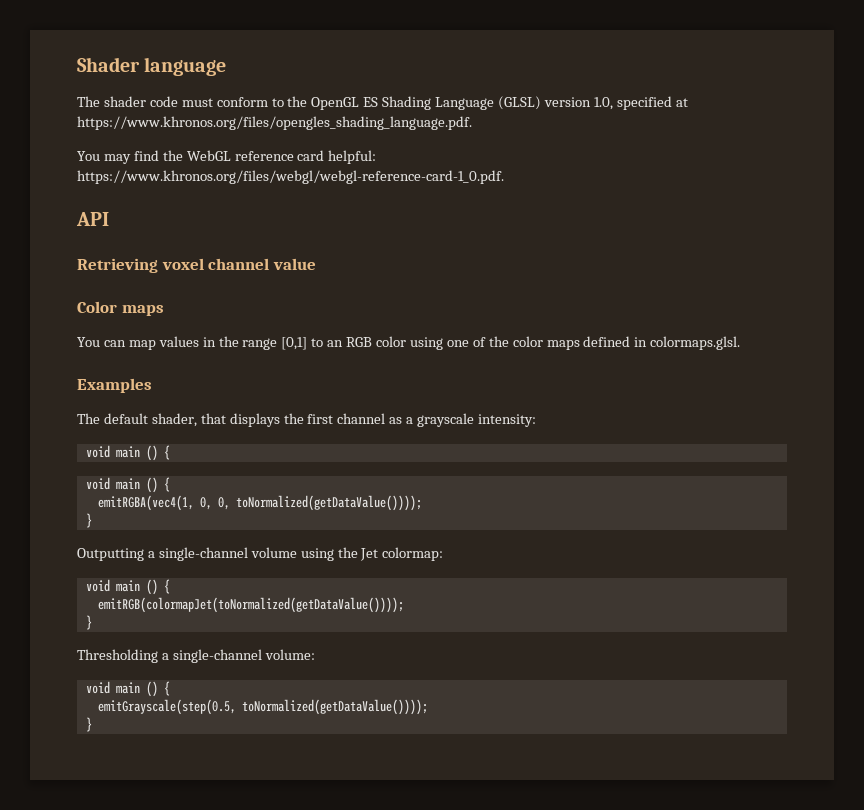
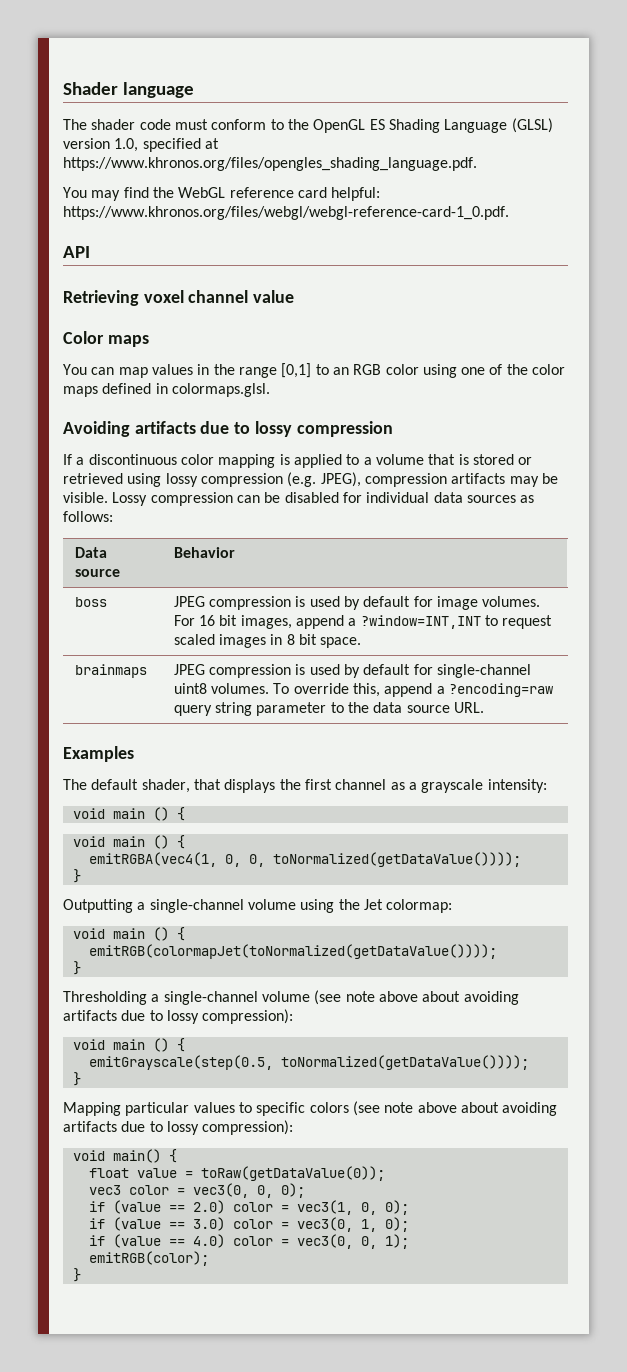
(741, 343) none -> [63,421,393,437] [63,454,533,468] [63,472,558,487] [63,492,535,506] [63,511,113,522] [74,547,107,558] [74,569,120,577] [173,547,235,558] [74,597,107,607] [173,596,541,610] [173,615,553,629] [173,634,362,648] [74,664,147,678] [173,664,532,678] [173,683,554,697] [173,702,485,716] // Avoiding artifacts due to lossy compression // If a discontinuous color mapping is applied to a volume that is stored or retrieved using lossy compression (e.g. JPEG), compression artifacts may be visible. Lossy compression can be disabled for individual data sources as follows: // Data source | Behavior // boss | JPEG compression is used by default for image volumes. For 16 bit images, append a ?window=INT,INT to request scaled images in 8 bit space. // brainmaps | JPEG compression is used by default for single-channel uint8 volumes. To override this, append a ?encoding=raw query string parameter to the data source URL.
[264,649,315,660] volume: -> [261,990,519,1005] [63,1009,294,1024] volume (see note above about avoiding artifacts due to lossy compression):
(92, 724) none -> [63,1101,558,1116] [63,1120,294,1135] [72,1149,177,1163] [88,1166,385,1181] [88,1183,305,1198] [88,1200,409,1215] [88,1217,409,1232] [88,1234,409,1249] [88,1251,209,1266] [72,1268,81,1282] // Mapping particular values to specific colors (see note above about avoiding artifacts due to lossy compression): // void main() { // float value = toRaw(getDataValue(0)); // vec3 color = vec3(0, 0, 0); // if (value == 2.0) color = vec3(1, 0, 0); // if (value == 3.0) color = vec3(0, 1, 0); // if (value == 4.0) color = vec3(0, 0, 1); // emitRGB(color); // }

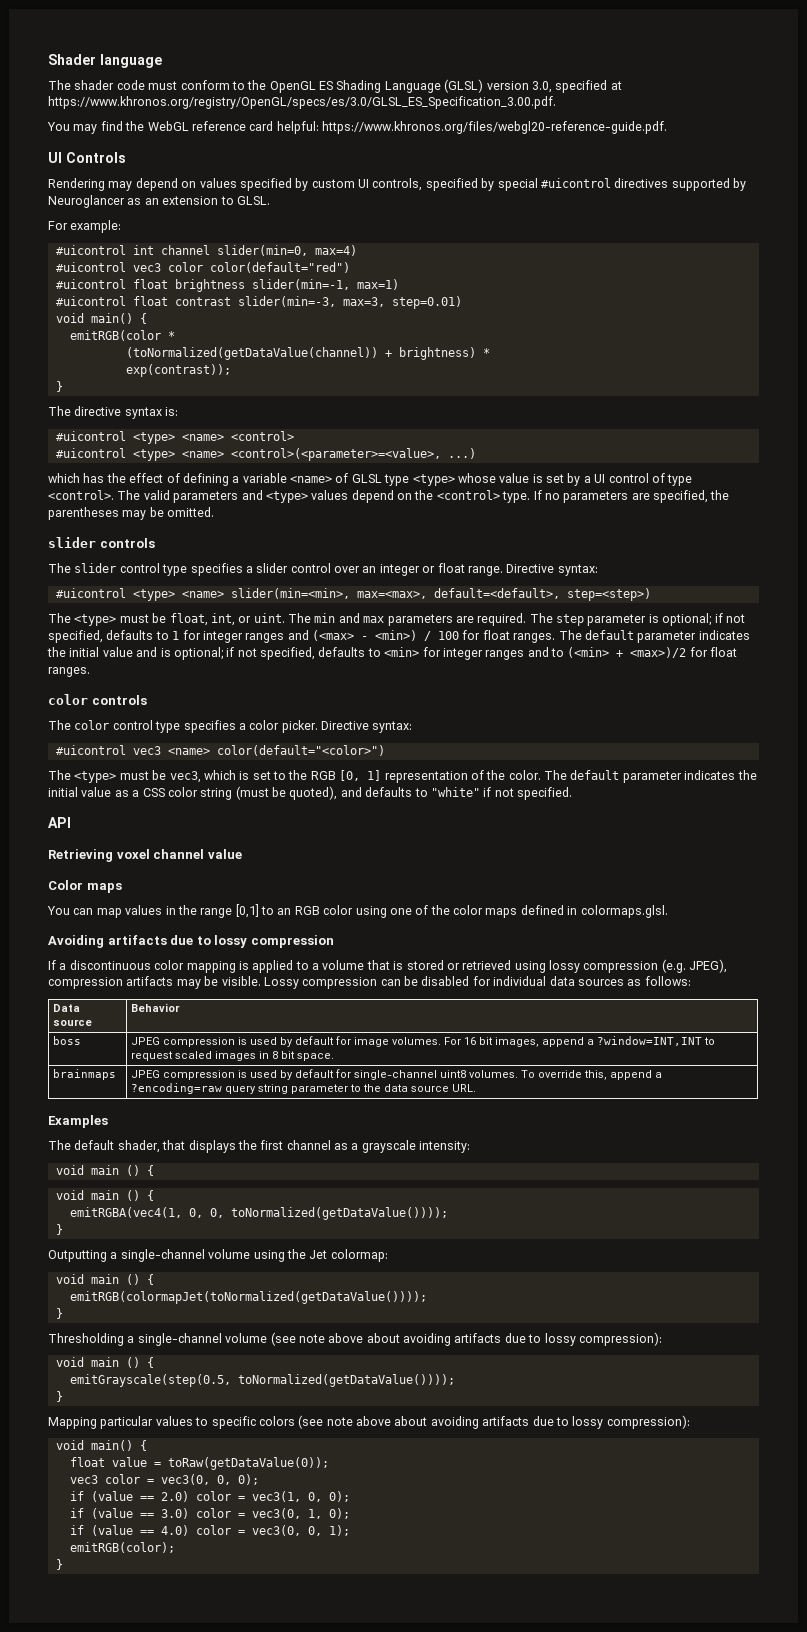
[114,138,139,152] 1.0, -> [531,81,552,93] 3.0,
[63,157,477,171] https://www.khronos.org/files/opengles_shading_language.pdf. -> [48,96,556,109] https://www.khronos.org/registry/OpenGL/specs/es/3.0/GLSL_ES_Specification_3.00.pdf.
[63,206,509,220] https://www.khronos.org/files/webgl/webgl-reference-card-1_0.pdf. -> [322,121,667,134] [48,152,126,163] [48,178,746,191] [48,195,270,208] [48,220,122,233] [55,245,357,256] [55,262,350,273] [55,279,399,292] [55,296,462,309] [55,313,147,324] [69,330,175,341] [125,347,490,360] [125,364,231,377] [55,381,63,392] [48,406,179,419] [55,431,294,444] [55,448,476,461] [48,473,693,486] [48,490,730,503] [48,507,215,520] [48,537,155,548] [48,563,598,576] [55,588,651,601] [48,613,745,626] [48,630,750,643] [47,647,738,660] [48,667,90,677] [48,694,147,705] [48,720,413,733] [55,745,385,756] [48,770,757,783] [48,786,572,800] https://www.khronos.org/files/webgl20-reference-guide.pdf. // UI Controls // Rendering may depend on values specified by custom UI controls, specified by special #uicontrol directives supported by Neuroglancer as an extension to GLSL. // For example: // #uicontrol int channel slider(min=0, max=4) // #uicontrol vec3 color color(default="red") // #uicontrol float brightness slider(min=-1, max=1) // #uicontrol float contrast slider(min=-3, max=3, step=0.01) // void main() { // emitRGB(color * // (toNormalized(getDataValue(channel)) + brightness) * // exp(contrast)); // } // The directive syntax is: // #uicontrol <type> <name> <control> // #uicontrol <type> <name> <control>(<parameter>=<value>, ...) // which has the effect of defining a variable <name> of GLSL type <type> whose value is set by a UI control of type <control>. The valid parameters and <type> values depend on the <control> type. If no parameters are specified, the parentheses may be omitted. // slider controls // The slider control type specifies a slider control over an integer or float range. Directive syntax: // #uicontrol <type> <name> slider(min=<min>, max=<max>, default=<default>, step=<step>) // The <type> must be float, int, or uint. The min and max parameters are required. The step parameter is optional; if not specified, defaults to 1 for integer ranges and (<max> - <min>) / 100 for float ranges. The default parameter indicates the initial value and is optional; if not specified, defaults to <min> for integer ranges and to (<min> + <max>)/2 for float ranges. // color controls // The color control type specifies a color picker. Directive syntax: // #uicontrol vec3 <name> color(default="<color>") // The <type> must be vec3, which is set to the RGB [0, 1] representation of the color. The default parameter indicates the initial value as a CSS color string (must be quoted), and defaults to "white" if not specified.

